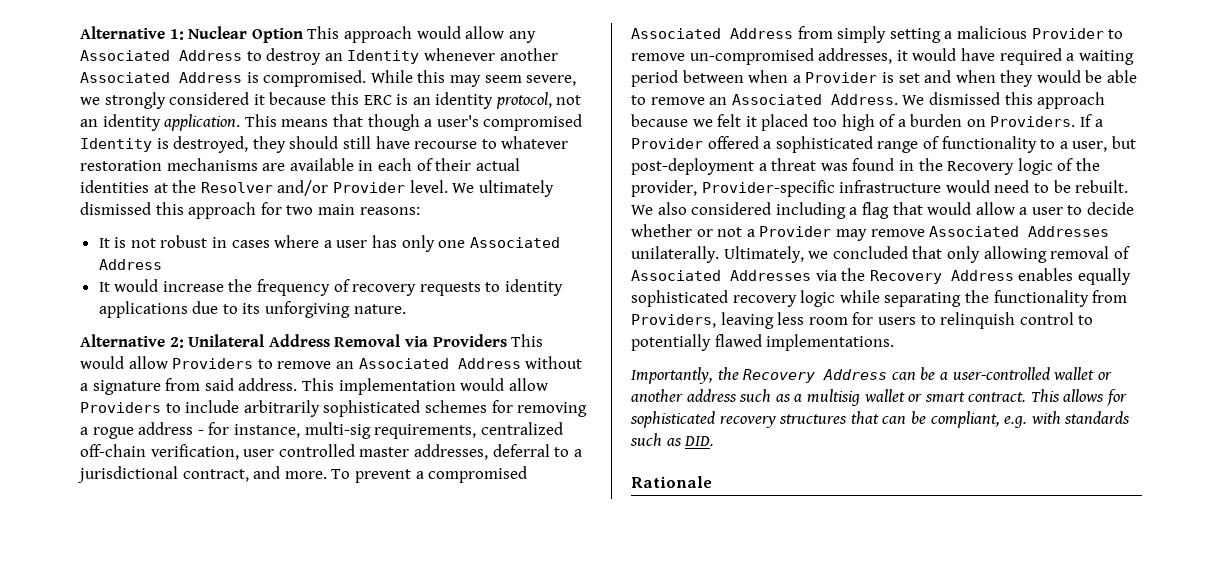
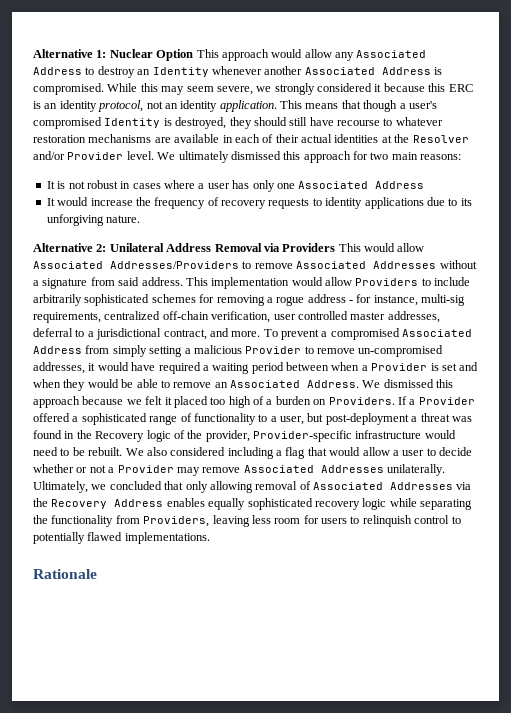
[172,358,521,369] Providers to remove an Associated Address -> [33,261,437,269] Associated Addresses/Providers to remove Associated Addresses
[631,367,1112,384] [631,389,1128,406] [630,411,1131,428] [630,433,715,446] // Importantly, the Recovery Address can be a user-controlled wallet or another address such as a multisig wallet or smart contract. This allows for sophisticated recovery structures that can be compliant, e.g. with standards such as DID. -> (210, 538) none

